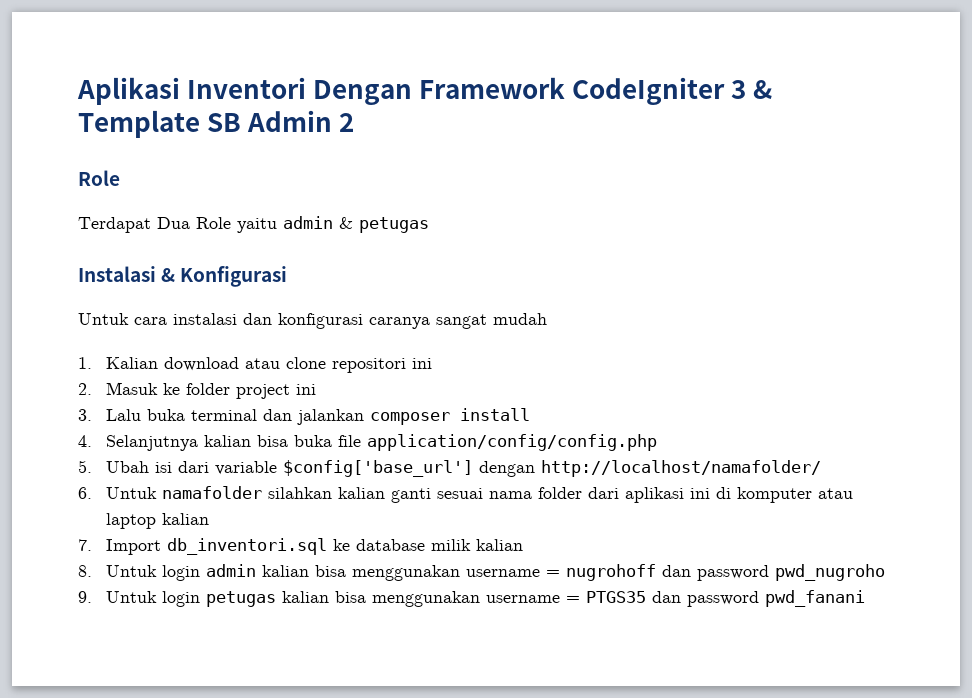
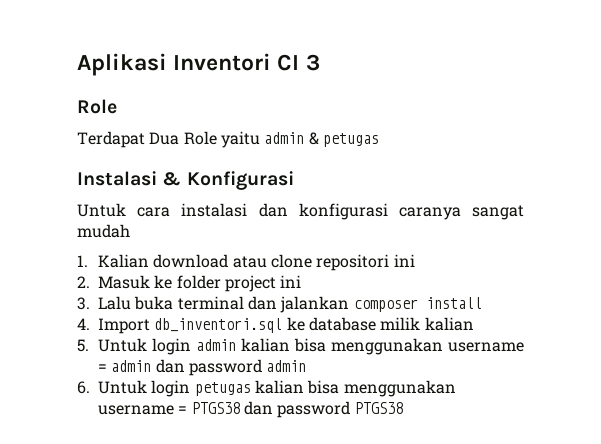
[313,77,773,105] [78,110,355,138] Dengan Framework CodeIgniter 3 & Template SB Admin 2 -> [277,54,320,71] CI 3
[106,434,658,451] [78,460,822,477] [78,486,854,503] [106,513,210,529] [78,539,92,551] Selanjutnya kalian bisa buka file application/config/config.php // 5. Ubah isi dari variable $config['base_url'] dengan http://localhost/namafolder/ // 6. Untuk namafolder silahkan kalian ganti sesuai nama folder dari aplikasi ini di komputer atau laptop kalian // 7. -> (90, 324) none
[78,565,92,577] 8. -> [77,339,89,352] 5.
[566,564,886,581] [78,591,92,603] nugrohoff dan password pwd_nugroho // 9. -> [111,359,307,376] [77,381,90,394] admin dan password admin // 6.
[586,590,866,607] PTGS35 dan password pwd_fanani -> [191,401,403,418] PTGS38 dan password PTGS38

